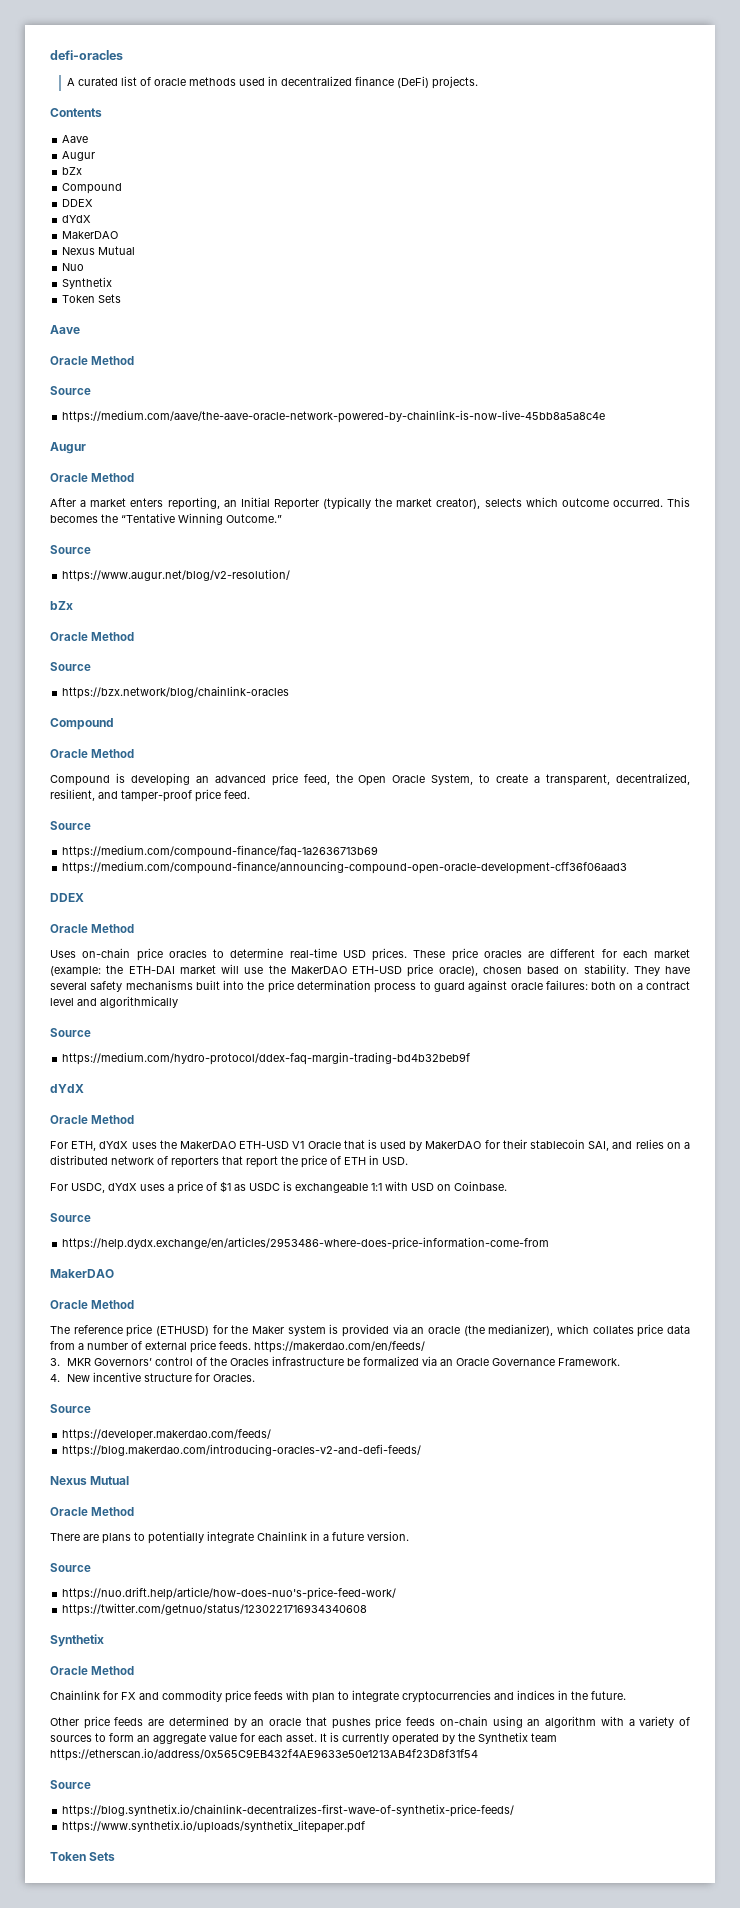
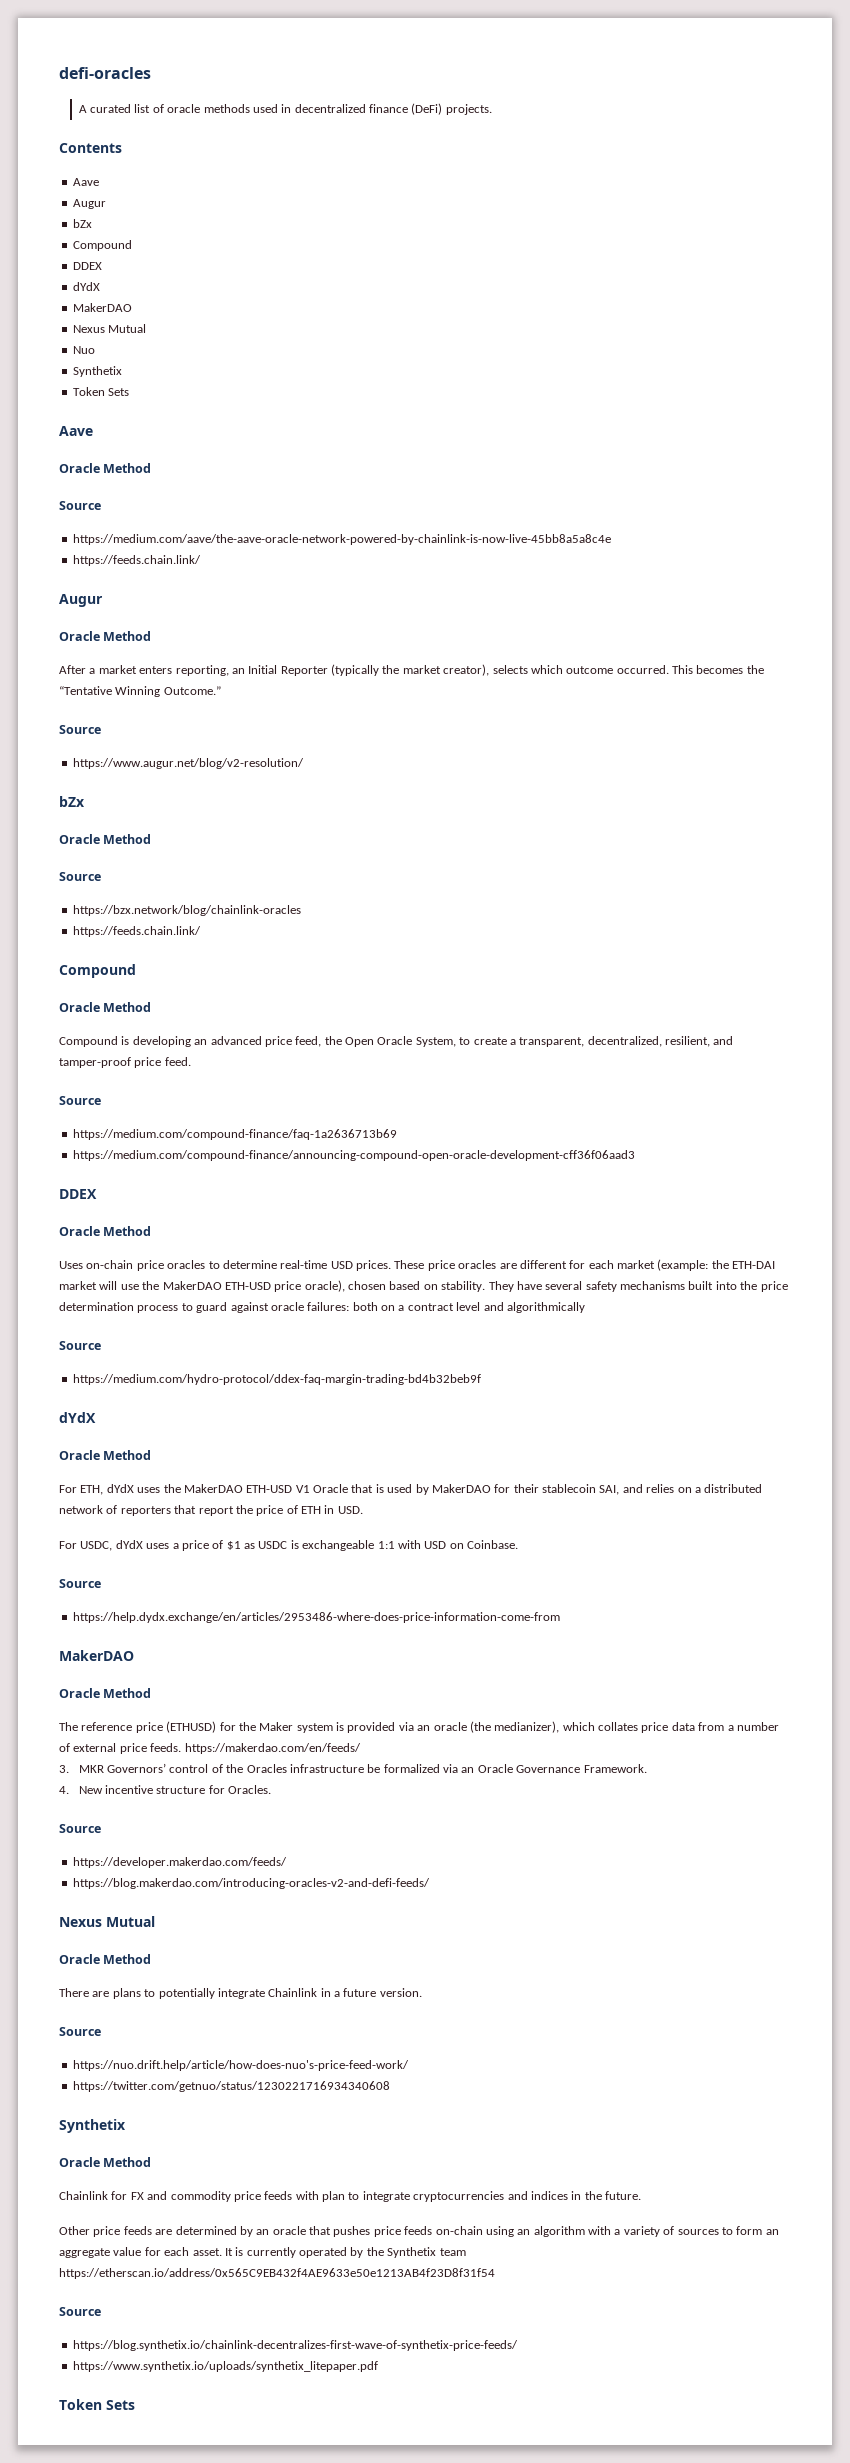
(606, 416) none -> [72,555,201,566] // https://feeds.chain.link/
(290, 692) none -> [72,926,201,937] // https://feeds.chain.link/

